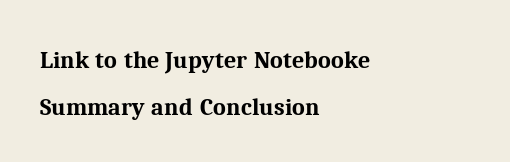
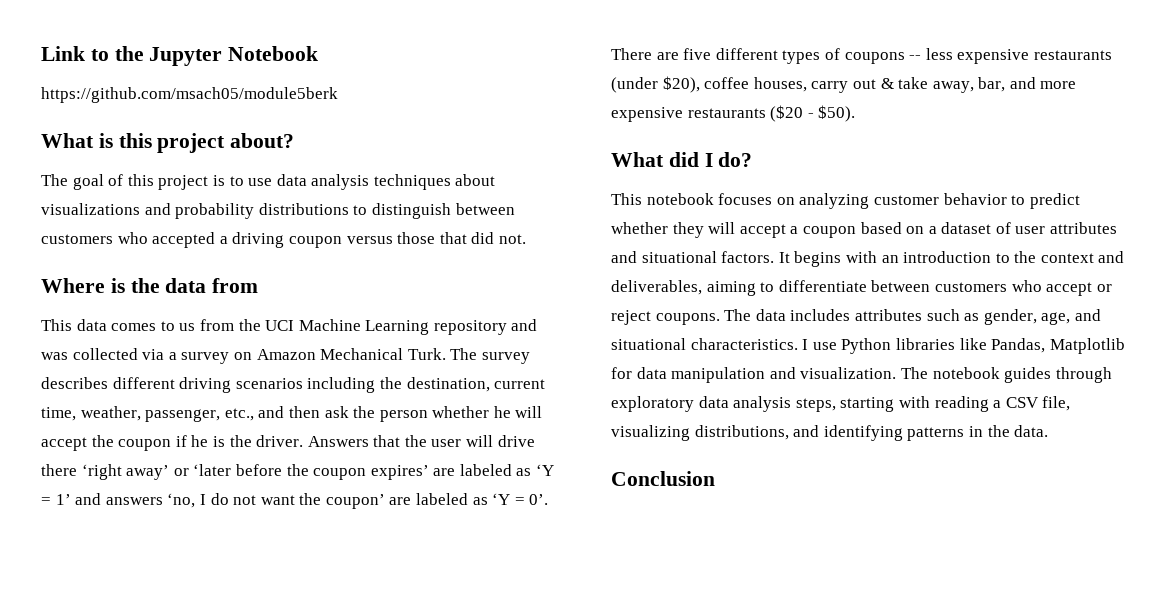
[253,51,370,68] [40,98,194,120] Notebooke // Summary and -> [228,46,319,61] [41,87,338,103] [41,133,295,153] [41,174,496,190] [41,203,515,219] [41,232,526,248] [41,278,259,293] [41,319,538,335] [41,348,530,364] [41,377,546,393] [41,406,543,422] [41,435,535,451] [41,464,555,480] [41,493,549,509] [611,48,1112,64] [611,76,1077,93] [611,105,856,122] [611,152,753,167] [611,193,1080,209] [611,222,1118,238] [611,251,1125,267] [611,280,1112,296] [611,309,1101,325] [611,338,1125,354] [611,367,1112,383] [611,396,1071,412] [611,425,1049,441] Notebook // https://github.com/msach05/module5berk // What is this project about? // The goal of this project is to use data analysis techniques about visualizations and probability distributions to distinguish between customers who accepted a driving coupon versus those that did not. // Where is the data from // This data comes to us from the UCI Machine Learning repository and was collected via a survey on Amazon Mechanical Turk. The survey describes different driving scenarios including the destination, current time, weather, passenger, etc., and then ask the person whether he will accept the coupon if he is the driver. Answers that the user will drive there ‘right away’ or ‘later before the coupon expires’ are labeled as ‘Y = 1’ and answers ‘no, I do not want the coupon’ are labeled as ‘Y = 0’. There are five different types of coupons -- less expensive restaurants (under $20), coffee houses, carry out & take away, bar, and more expensive restaurants ($20 - $50). // What did I do? // This notebook focuses on analyzing customer behavior to predict whether they will accept a coupon based on a dataset of user attributes and situational factors. It begins with an introduction to the context and deliverables, aiming to differentiate between customers who accept or reject coupons. The data includes attributes such as gender, age, and situational characteristics. I use Python libraries like Pandas, Matplotlib for data manipulation and visualization. The notebook guides through exploratory data analysis steps, starting with reading a CSV file, visualizing distributions, and identifying patterns in the data. //

